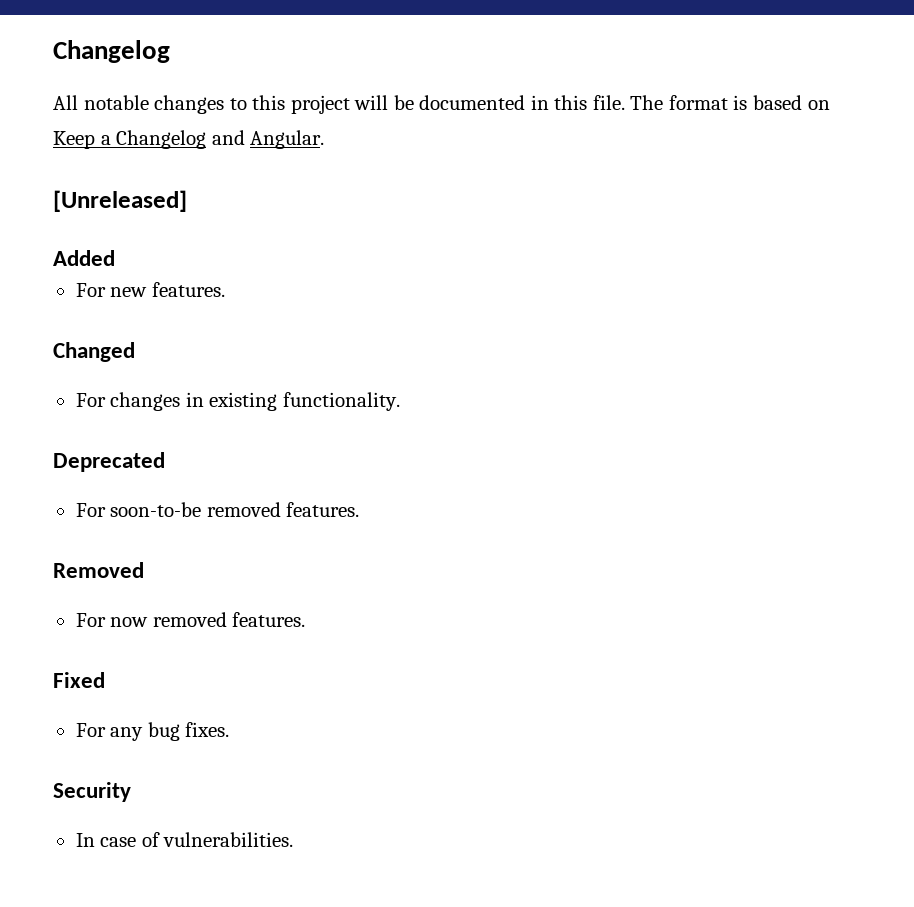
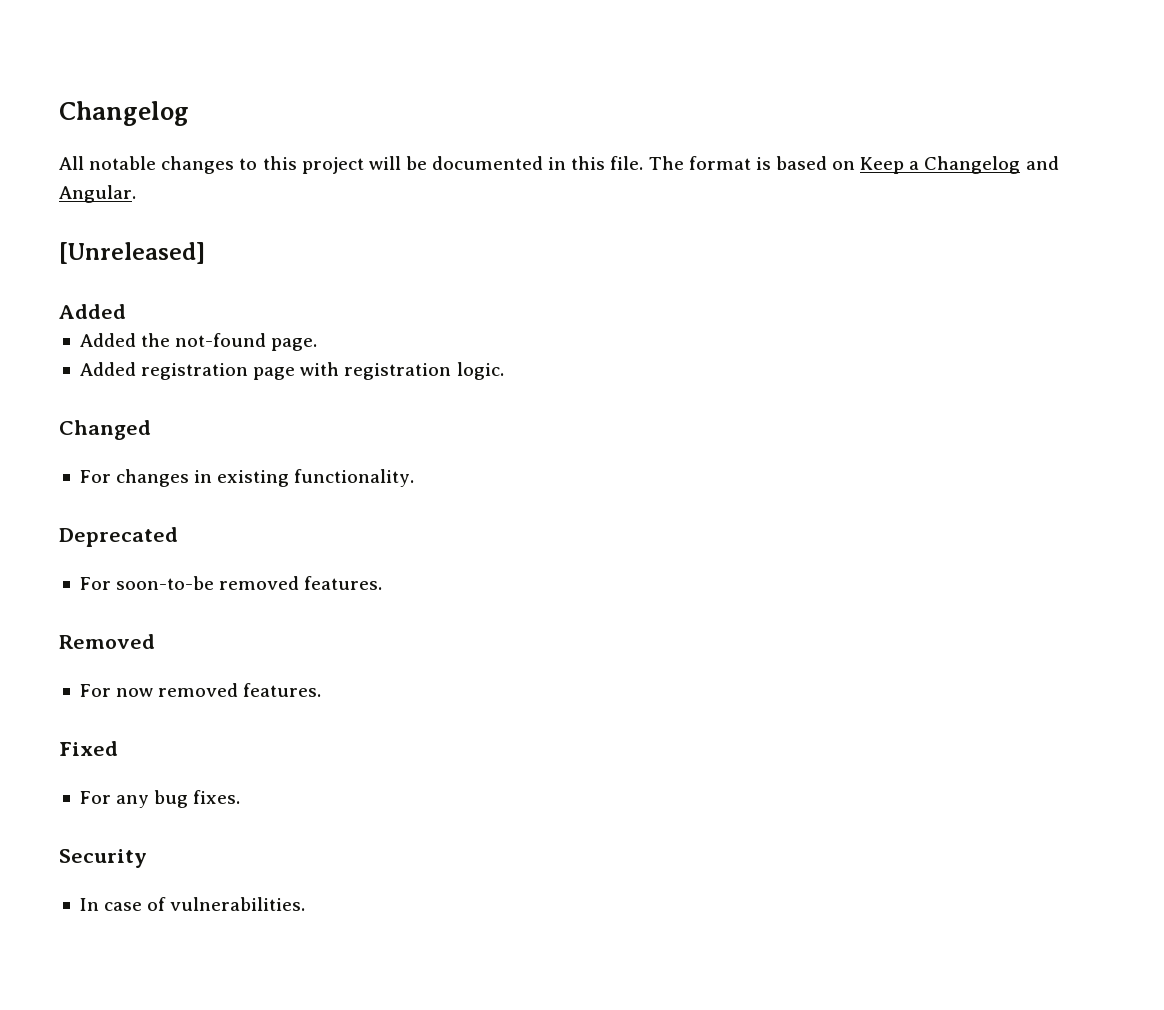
[75,282,225,297] For new features. -> [79,333,318,351] [79,362,504,380] Added the not-found page. // Added registration page with registration logic.

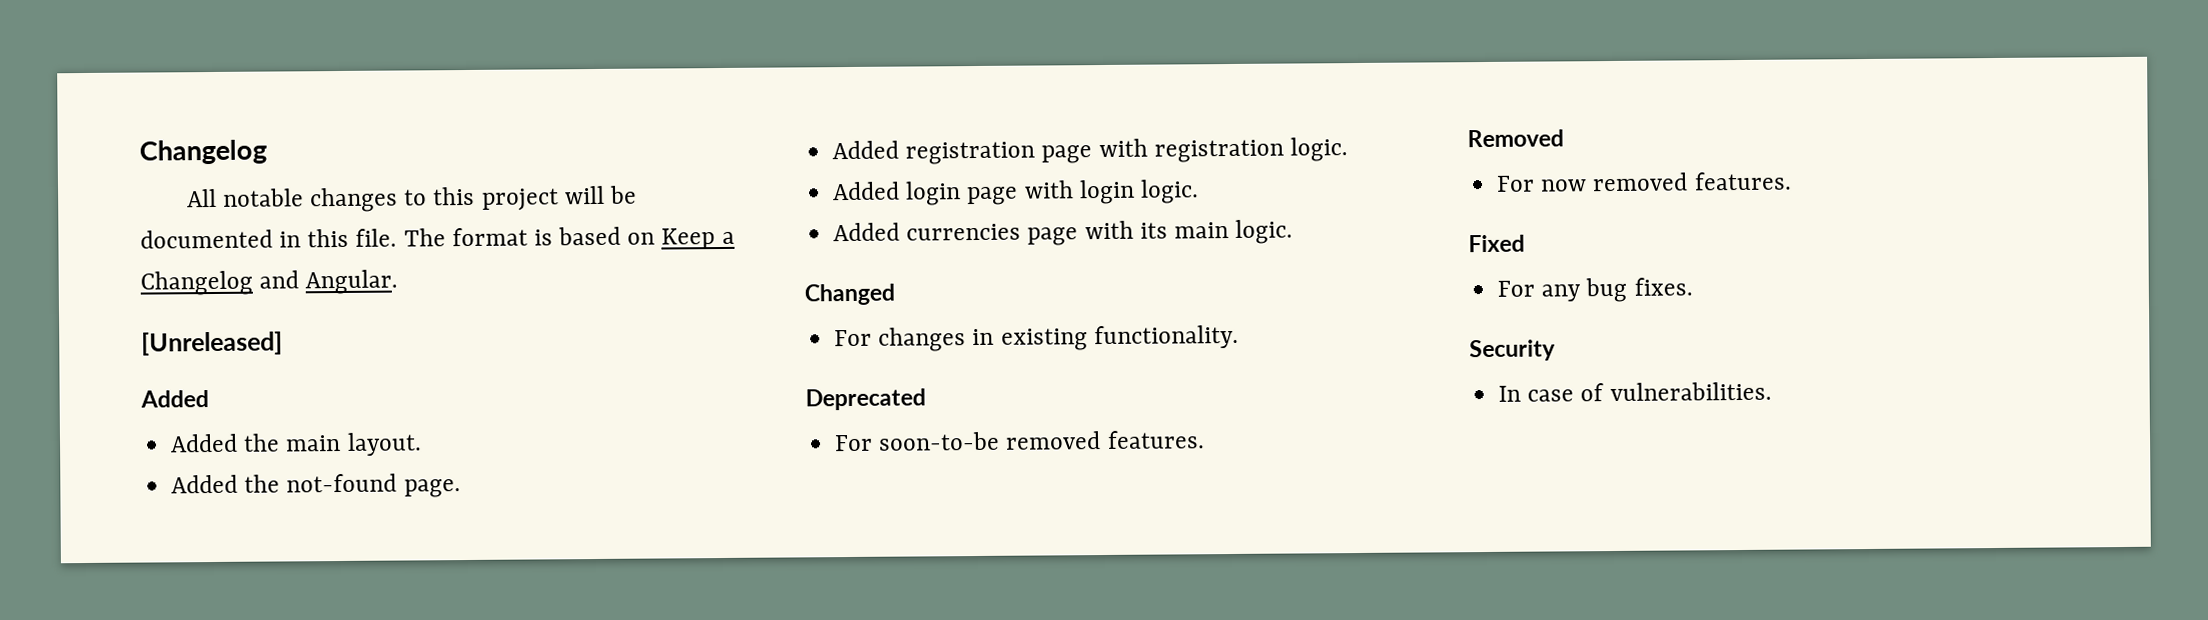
(126, 311) none -> [170,432,422,456] // Added the main layout.
(504, 371) none -> [832,179,1199,206] [833,219,1294,246] // Added login page with login logic. // Added currencies page with its main logic.

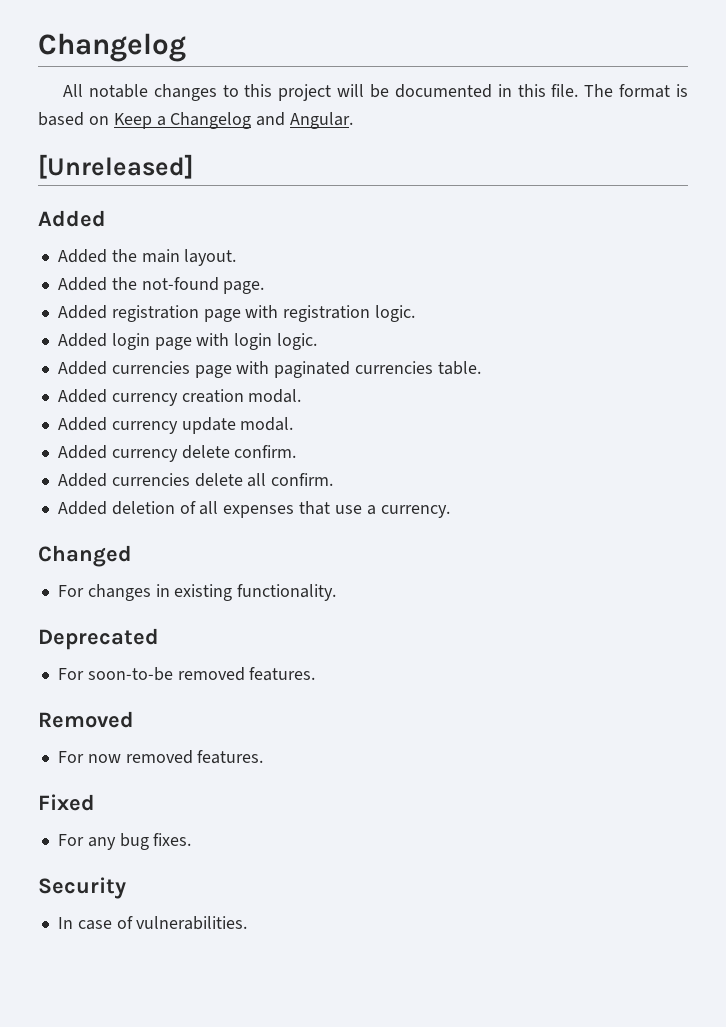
[1139,219,1294,244] its main logic. -> [274,361,481,378] [57,389,302,406] [57,417,294,434] [57,445,297,462] [57,473,334,487] [57,501,450,518] paginated currencies table. // Added currency creation modal. // Added currency update modal. // Added currency delete confirm. // Added currencies delete all confirm. // Added deletion of all expenses that use a currency.

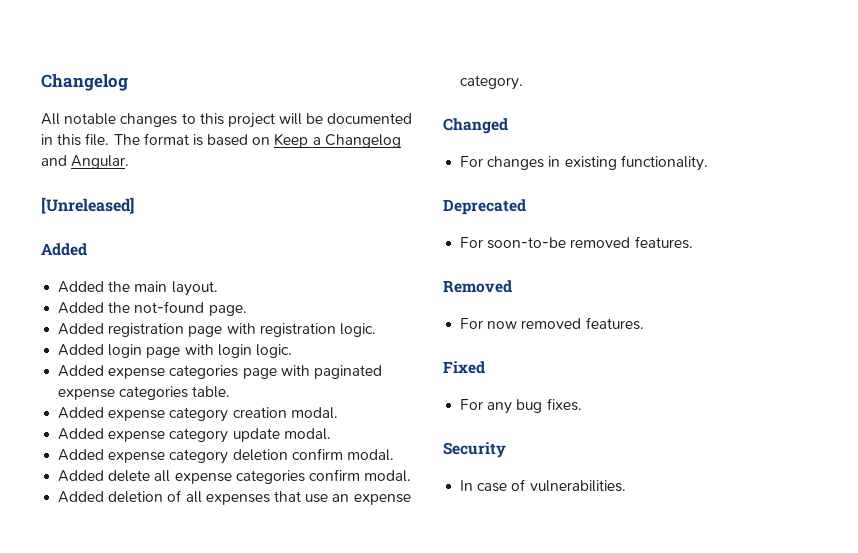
[111,361,190,374] currencies -> [108,365,239,379] expense categories
[355,361,434,374] currencies -> [58,386,189,400] expense categories
[111,393,178,406] currency -> [108,407,229,422] expense category
[111,421,178,434] currency -> [108,428,229,443] expense category
[111,445,297,462] [57,473,190,487] currency delete confirm. // Added currencies -> [108,448,394,464] [58,470,105,482] expense category deletion confirm modal. // Added
[271,473,334,486] confirm. -> [174,469,412,484] expense categories confirm modal.
[366,505,450,518] a currency. -> [332,494,411,505] [460,75,524,90] an expense category.

